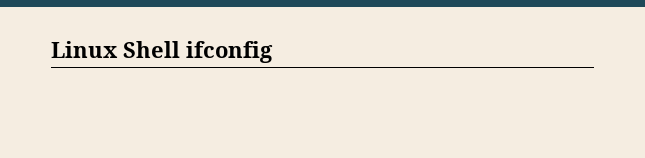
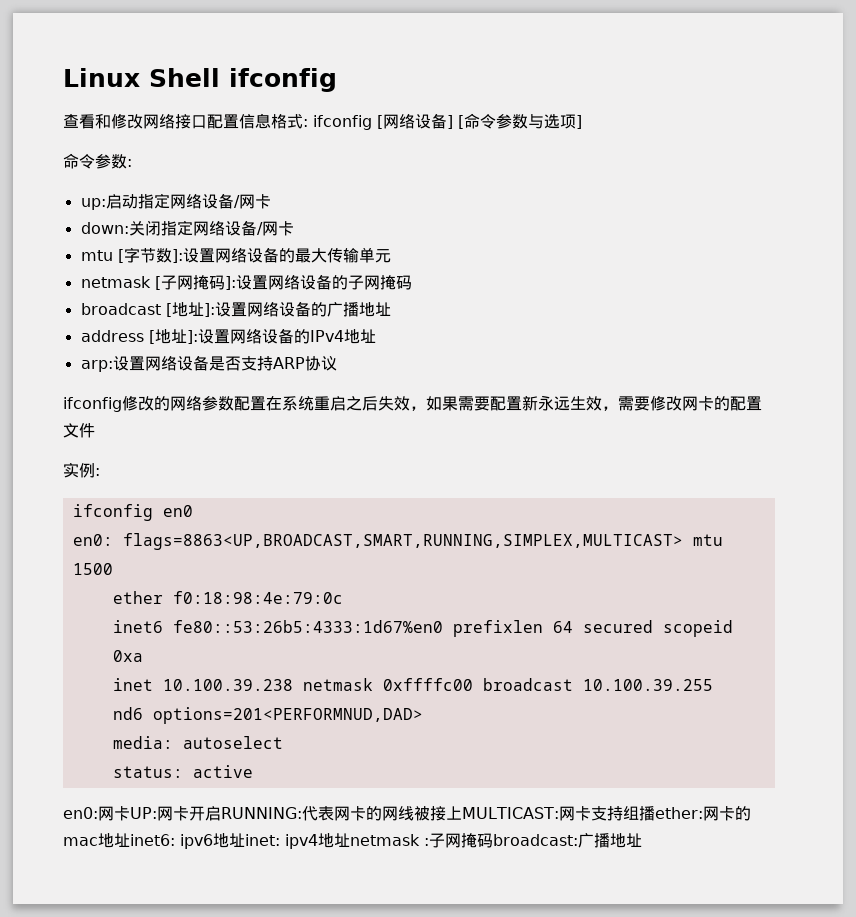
(273, 52) none -> [63,113,582,130] [63,153,132,169] [80,193,271,210] [80,220,294,236] [80,247,391,263] [80,274,412,290] [80,301,391,317] [80,328,376,344] [80,355,337,372] [63,395,762,412] [63,423,95,438] [63,462,100,478] [72,504,193,521] [72,533,723,550] [72,563,113,575] [112,591,343,604] [112,620,733,637] [112,650,143,662] [112,678,713,691] [112,707,423,724] [112,736,283,749] [112,765,253,778] [63,806,751,821] [63,833,642,849] // 查看和修改网络接口配置信息格式: ifconfig [网络设备] [命令参数与选项] // 命令参数: // up:启动指定网络设备/网卡 // down:关闭指定网络设备/网卡 // mtu [字节数]:设置网络设备的最大传输单元 // netmask [子网掩码]:设置网络设备的子网掩码 // broadcast [地址]:设置网络设备的广播地址 // address [地址]:设置网络设备的IPv4地址 // arp:设置网络设备是否支持ARP协议 // ifconfig修改的网络参数配置在系统重启之后失效，如果需要配置新永远生效，需要修改网卡的配置文件 // 实例: // ifconfig en0 // en0: flags=8863<UP,BROADCAST,SMART,RUNNING,SIMPLEX,MULTICAST> mtu 1500 // ether f0:18:98:4e:79:0c // inet6 fe80::53:26b5:4333:1d67%en0 prefixlen 64 secured scopeid 0xa // inet 10.100.39.238 netmask 0xffffc00 broadcast 10.100.39.255 // nd6 options=201<PERFORMNUD,DAD> // media: autoselect // status: active // en0:网卡UP:网卡开启RUNNING:代表网卡的网线被接上MULTICAST:网卡支持组播ether:网卡的mac地址inet6: ipv6地址inet: ipv4地址netmask :子网掩码broadcast:广播地址

